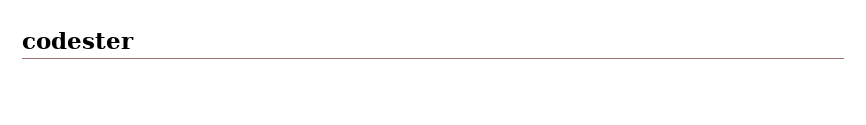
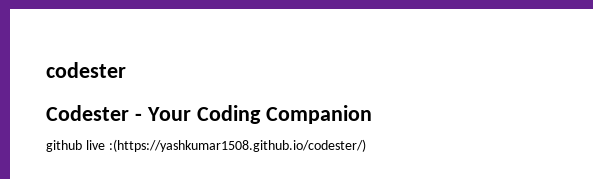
(134, 40) none -> [46,105,372,124] [46,139,366,152] // Codester - Your Coding Companion // github live :(https://yashkumar1508.github.io/codester/)

